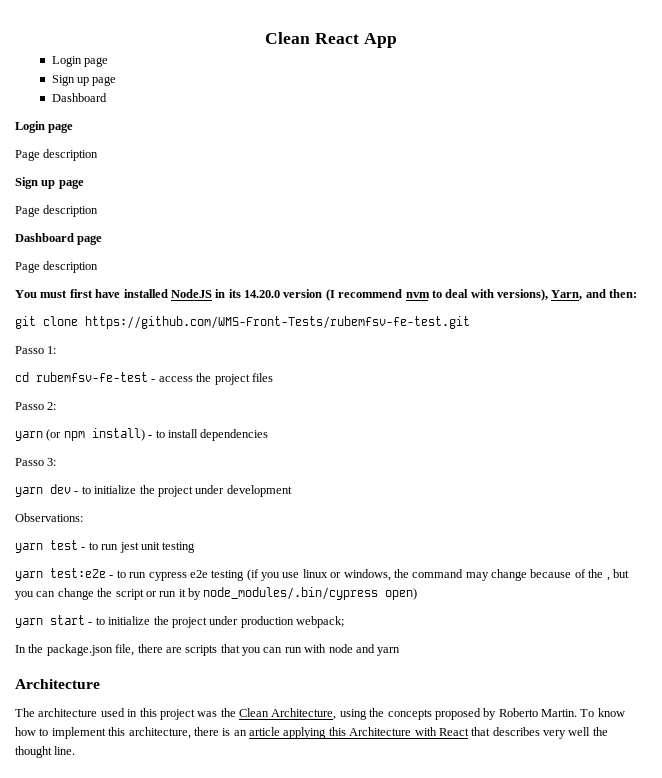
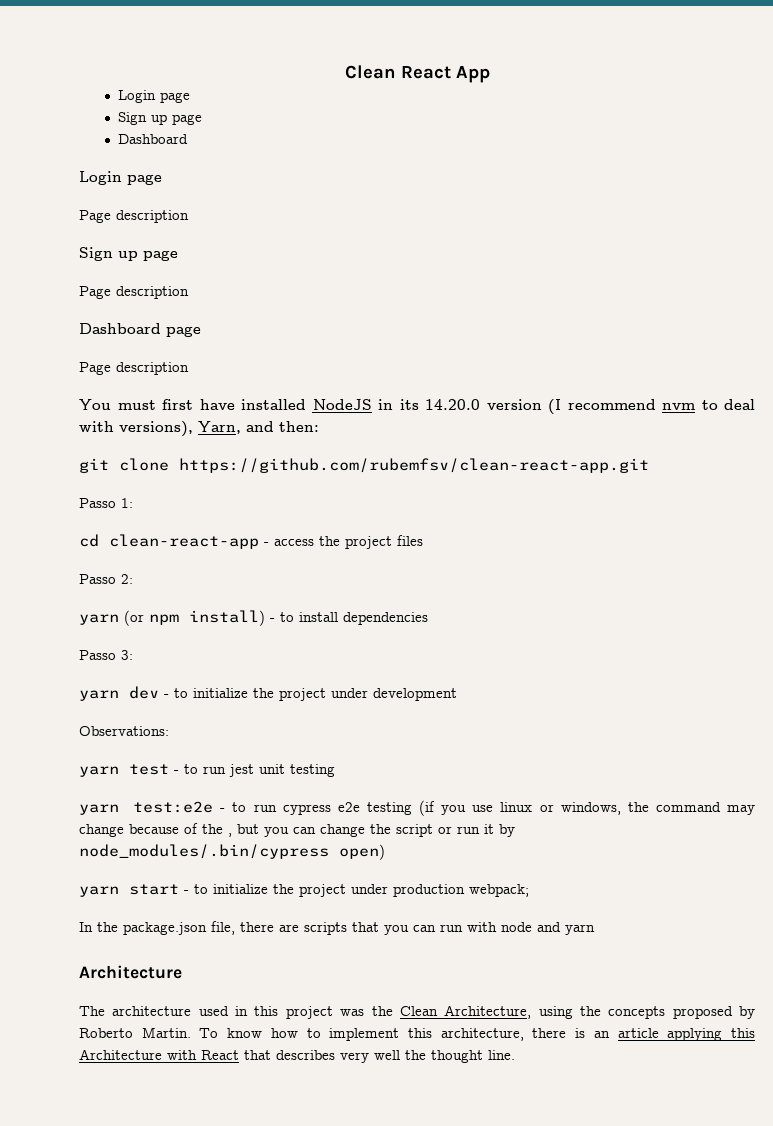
[85,316,470,329] https://github.com/WMS-Front-Tests/rubemfsv-fe-test.git -> [179,458,649,473] https://github.com/rubemfsv/clean-react-app.git
[36,372,148,382] rubemfsv-fe-test -> [109,534,259,549] clean-react-app

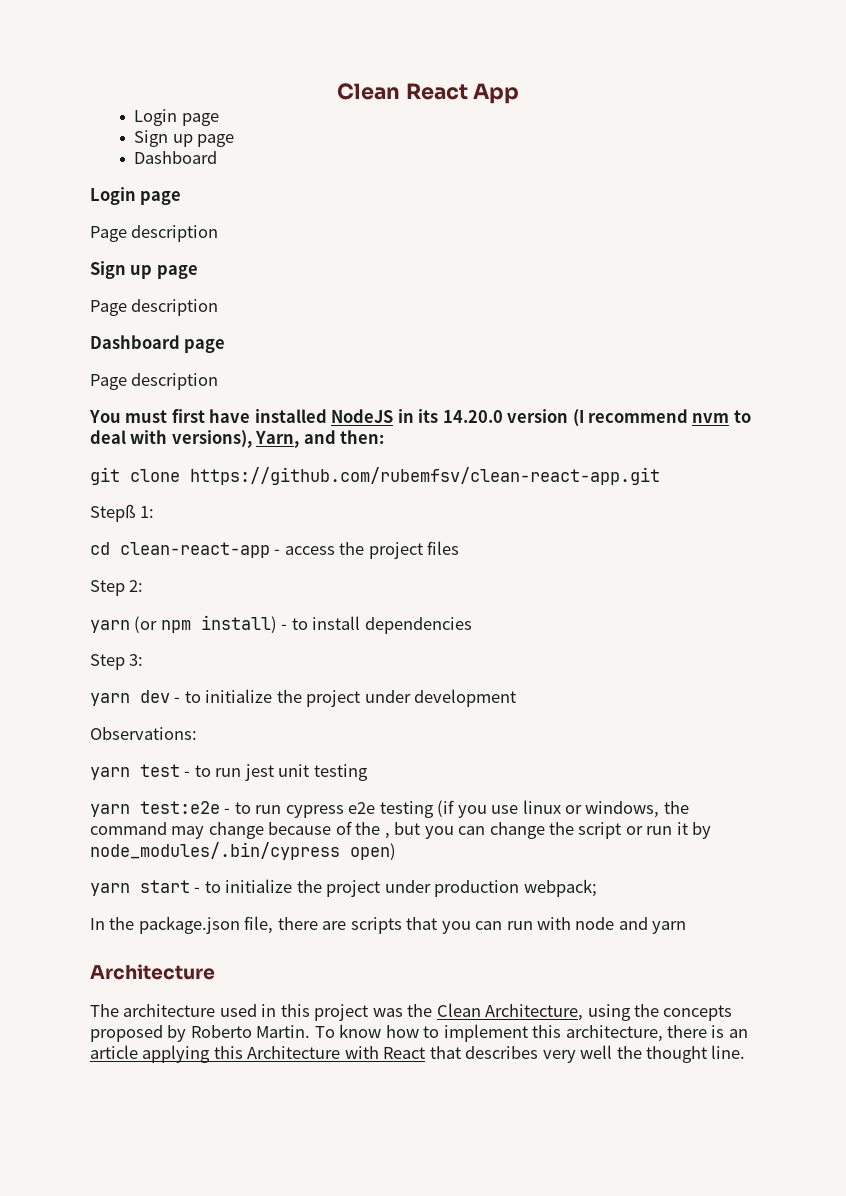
[79,498,116,508] Passo -> [90,504,136,522] Stepß
[79,574,116,584] Passo -> [90,580,125,596] Step
[79,650,116,660] Passo -> [90,654,125,670] Step

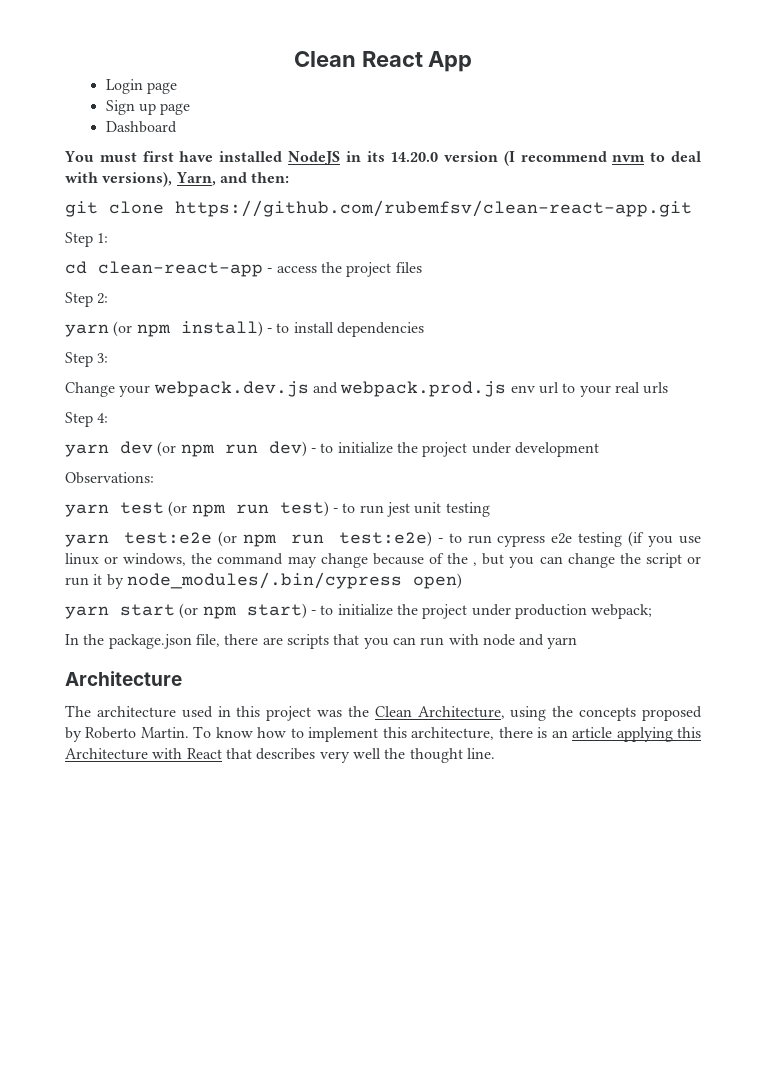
[90,187,182,205] [90,225,219,242] [90,261,198,279] [90,299,219,316] [90,335,226,353] [90,373,219,390] // Login page // Page description // Sign up page // Page description // Dashboard page // Page description -> (177, 127) none
[90,504,136,522] Stepß -> [65,232,93,247] Step
[90,690,170,706] yarn dev -> [65,381,669,397] [65,412,109,427] [65,441,307,457] Change your webpack.dev.js and webpack.prod.js env url to your real urls // Step 4: // yarn dev (or npm run dev)
(180, 770) none -> [168,501,329,517] (or npm run test)
(220, 807) none -> [217,531,432,547] (or npm run test:e2e)
(190, 886) none -> [179,603,307,619] (or npm start)

